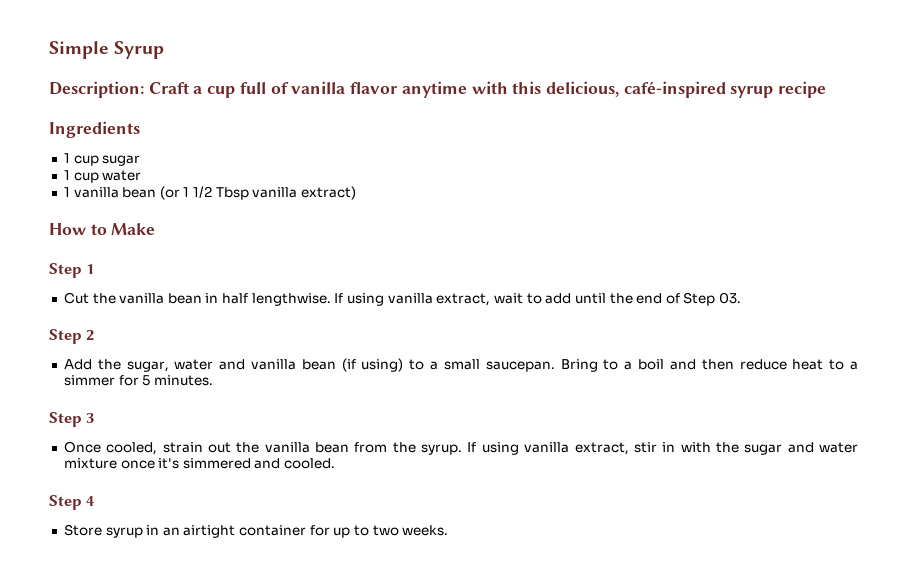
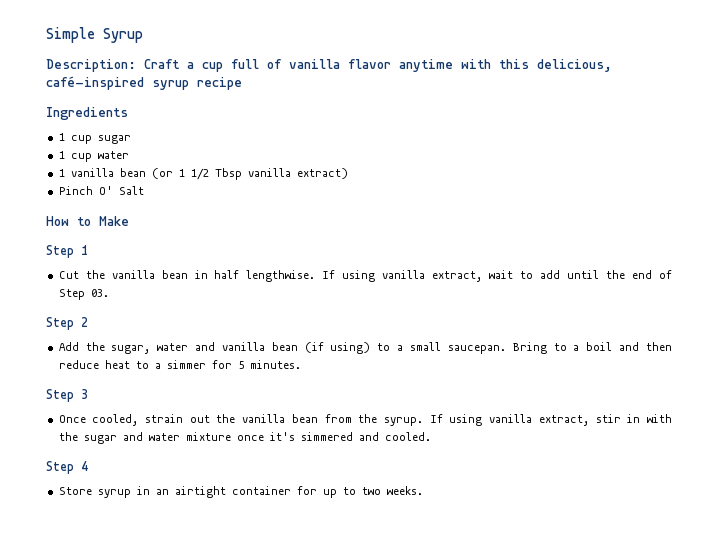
(357, 193) none -> [58,186,144,195] // Pinch O' Salt

